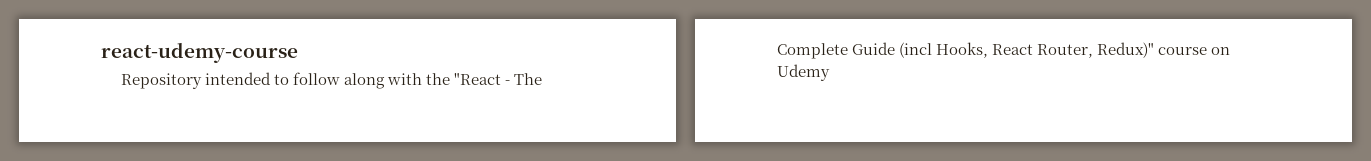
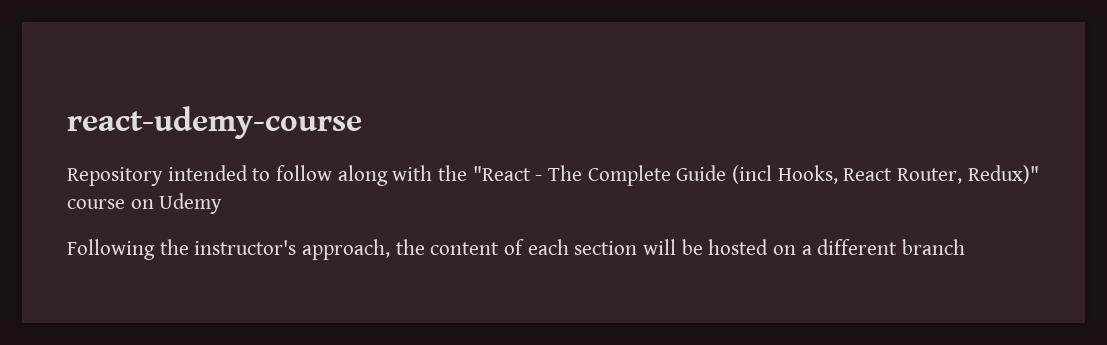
(830, 72) none -> [67,239,966,260] // Following the instructor's approach, the content of each section will be hosted on a different branch

